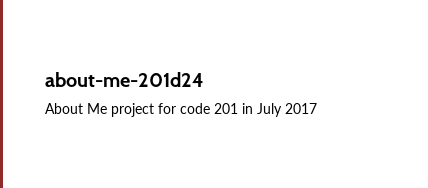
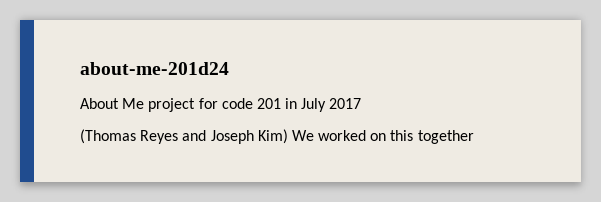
(317, 108) none -> [80,129,474,144] // (Thomas Reyes and Joseph Kim) We worked on this together

